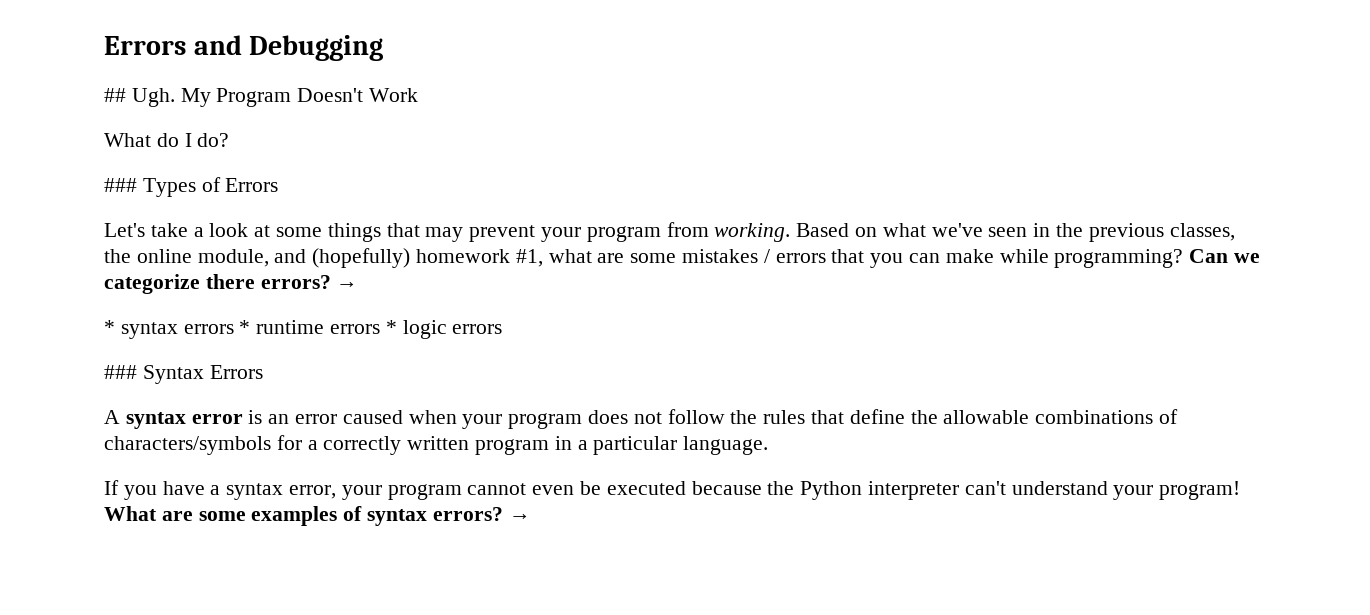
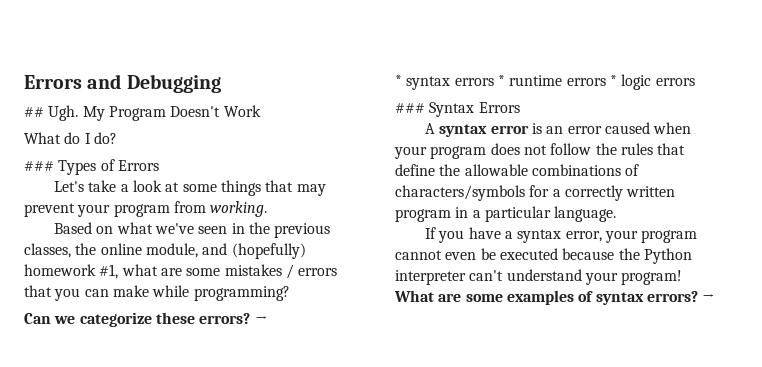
(791, 232) none -> (268, 209) //
(1184, 258) none -> (290, 293) //
[205,274,255,289] there -> [155,312,195,324] these

